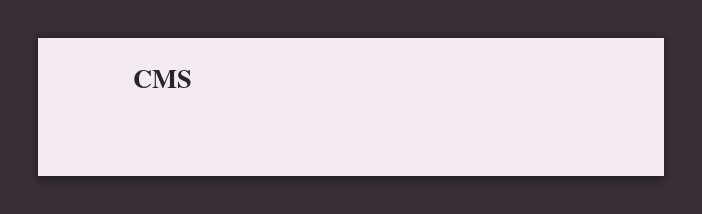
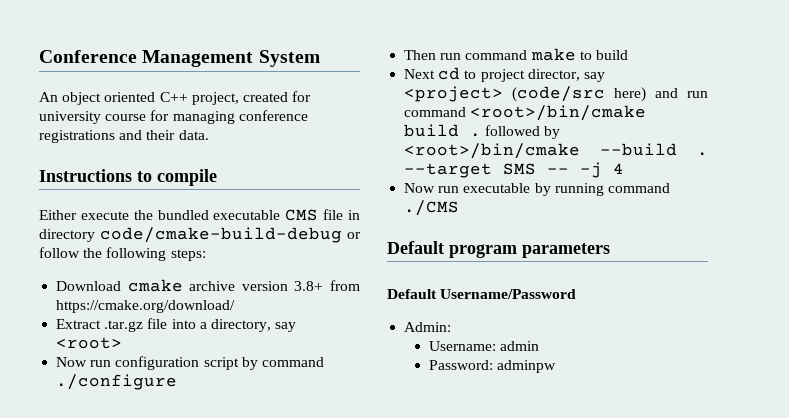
[133,70,192,88] CMS -> [39,50,320,67] [39,91,312,105] [39,110,308,124] [39,130,209,143] [39,169,217,186] [39,209,360,221] [39,227,361,243] [39,247,206,261] [56,279,360,292] [56,300,236,313] [56,318,297,332] [56,337,123,349] [56,356,324,370] [56,374,178,390] [404,48,628,61] [404,67,605,82] [404,86,708,102] [404,105,647,121] [404,124,561,139] [404,143,708,159] [404,162,625,178] [404,183,670,196] [404,200,460,216] [387,241,610,258] [387,289,577,299] [404,322,452,332] [428,341,539,351] [428,360,556,373] Conference Management System // An object oriented C++ project, created for university course for managing conference registrations and their data. // Instructions to compile // Either execute the bundled executable CMS file in directory code/cmake-build-debug or follow the following steps: // Download cmake archive version 3.8+ from https://cmake.org/download/ // Extract .tar.gz file into a directory, say <root> // Now run configuration script by command ./configure // Then run command make to build // Next cd to project director, say <project> (code/src here) and run command <root>/bin/cmake build . followed by <root>/bin/cmake --build . --target SMS -- -j 4 // Now run executable by running command ./CMS // Default program parameters // Default Username/Password // Admin: // Username: admin // Password: adminpw

